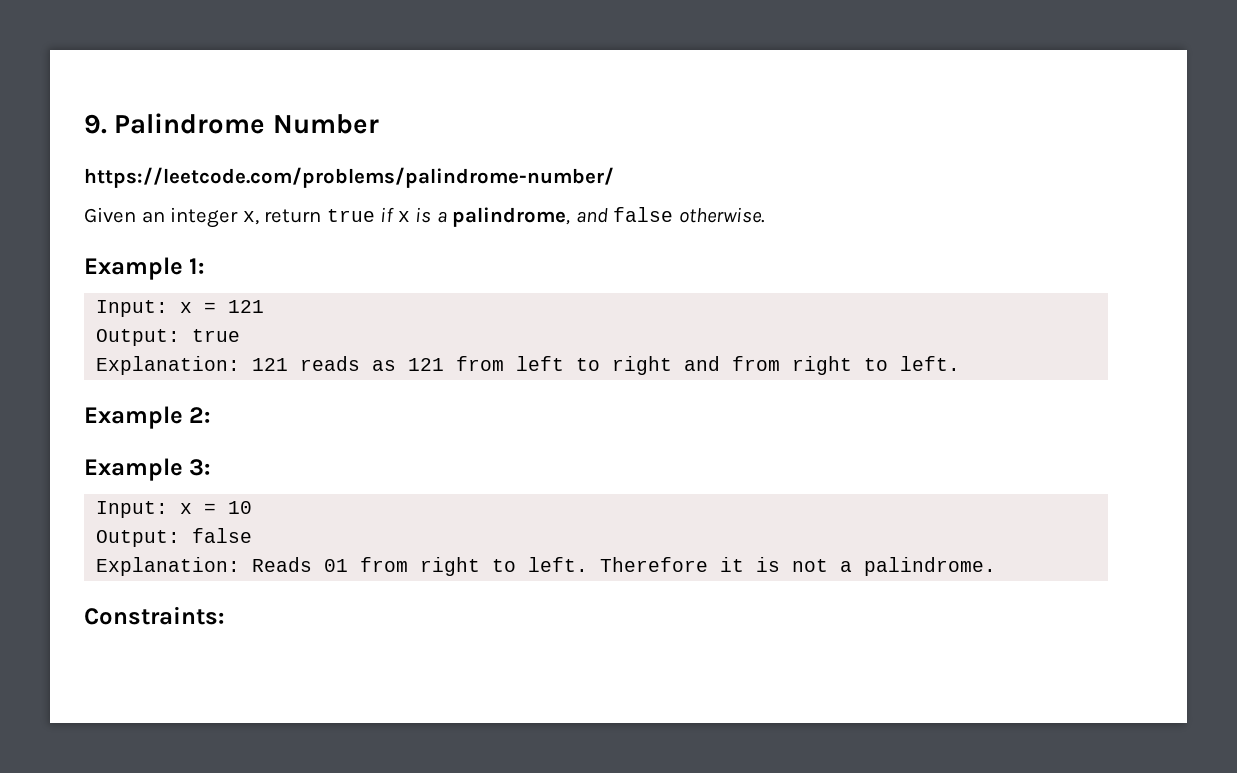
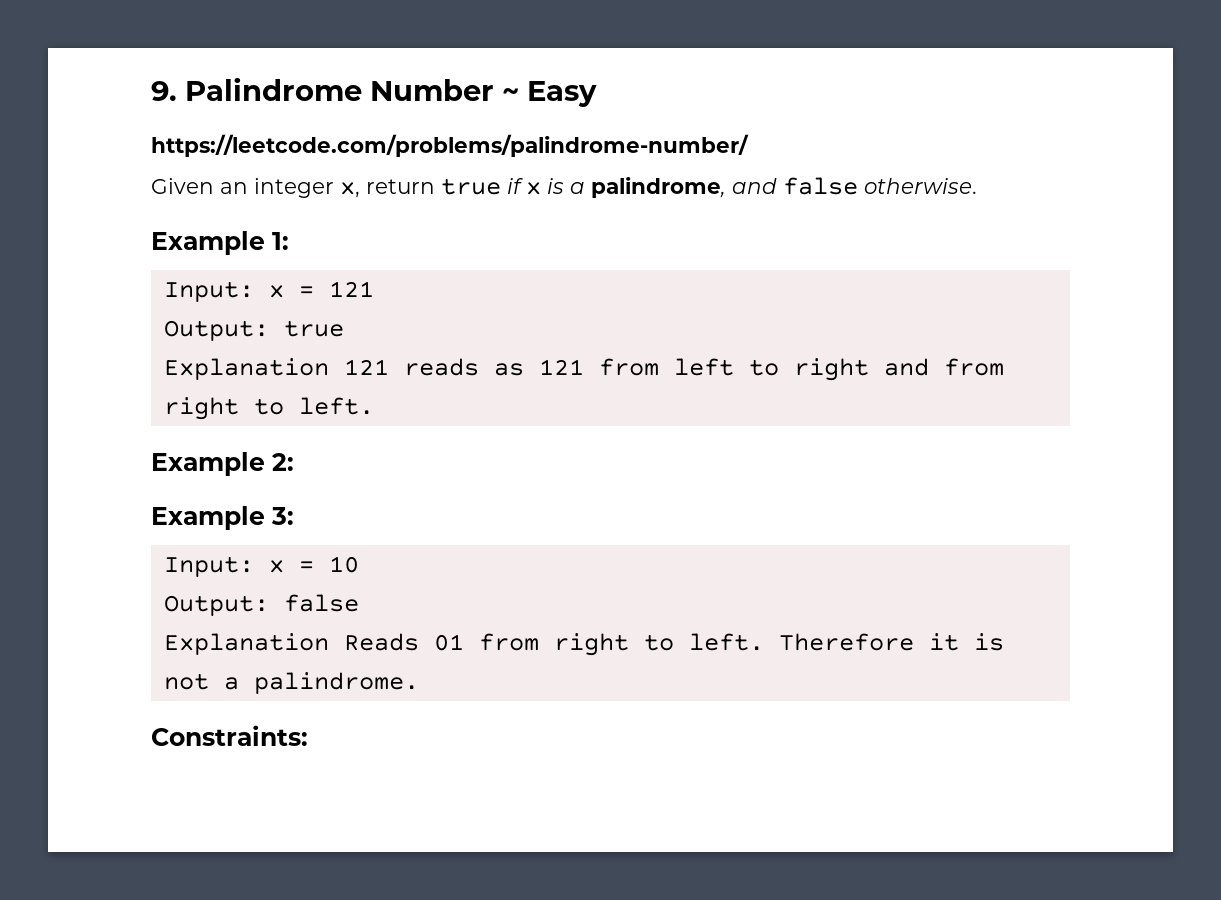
(379, 124) none -> [502,81,597,107] ~ Easy
[96,356,241,375] Explanation: -> [163,358,329,380] Explanation
[96,557,241,576] Explanation: -> [163,633,329,655] Explanation

